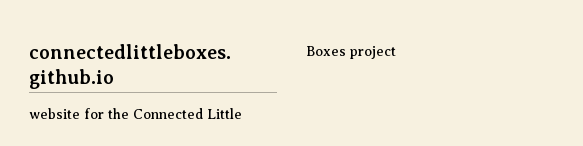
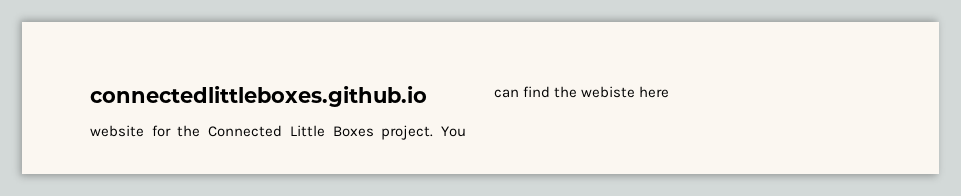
[350,46,396,59] project -> [381,125,467,140] [494,86,670,98] project. You can find the webiste here

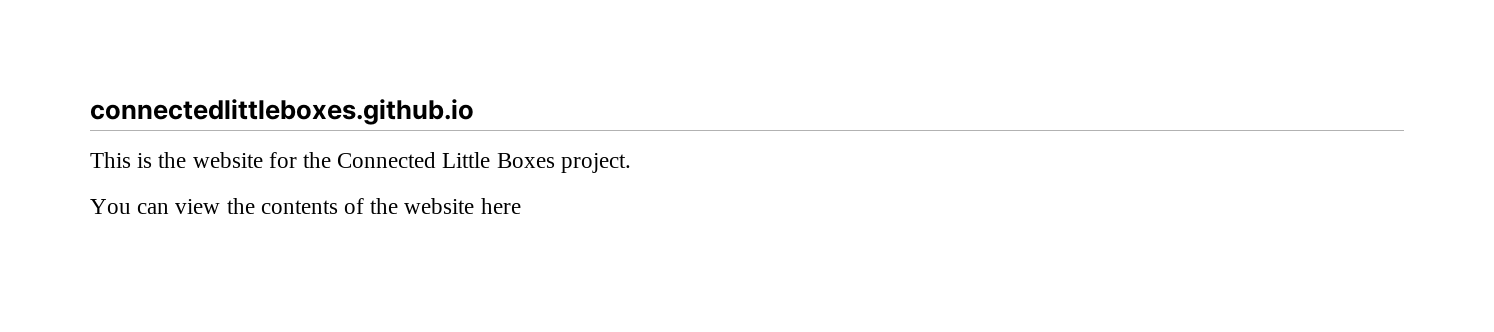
(427, 96) none -> [90,152,187,168] This is the
(434, 132) none -> (631, 163) //
[523,86,636,98] find the webiste -> [175,198,475,214] view the contents of the website

